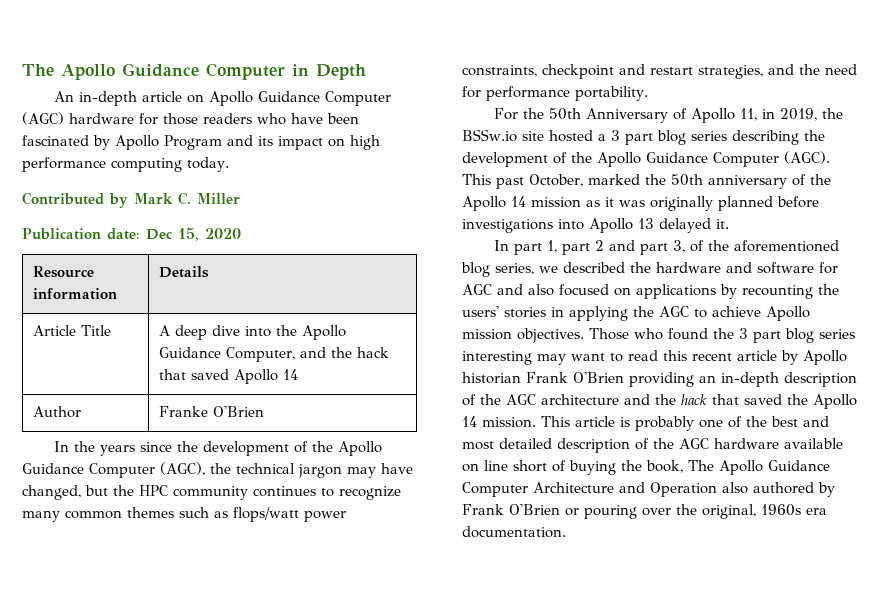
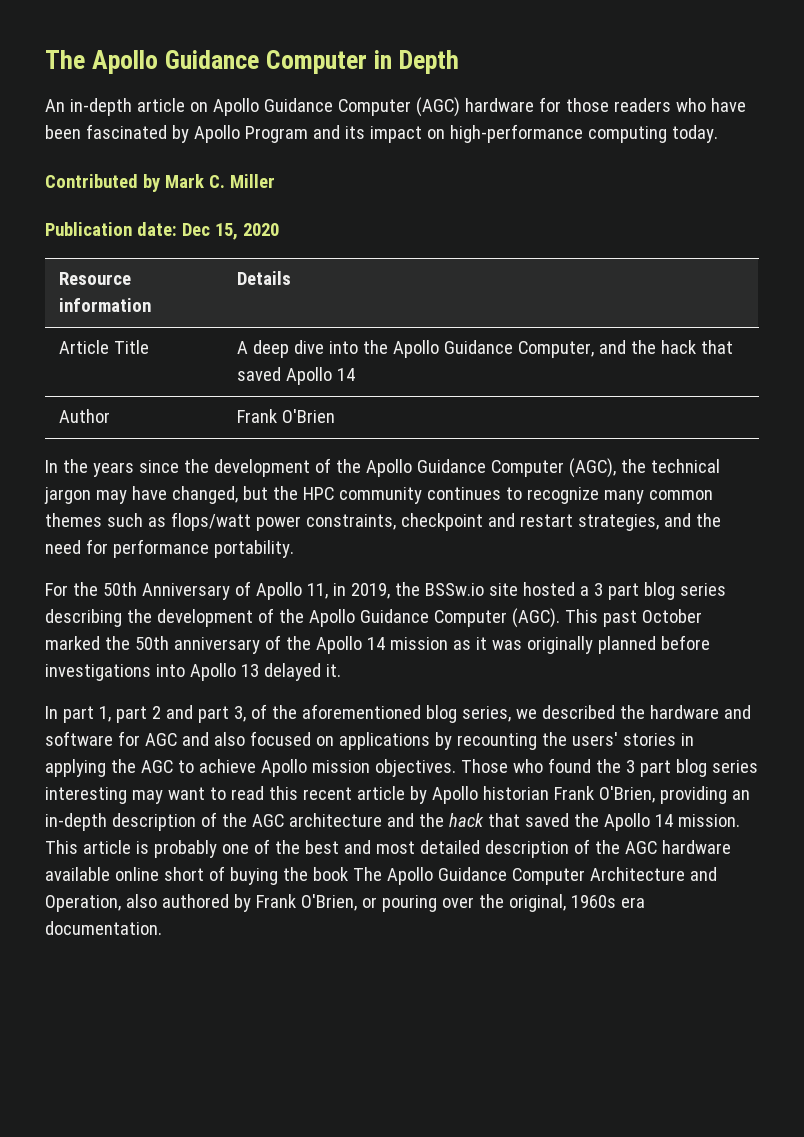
[350,135,380,150] [22,157,106,172] high performance -> [449,124,583,143] high-performance
[159,406,209,417] Franke -> [236,409,277,423] Frank
[529,174,583,187] October, -> [641,609,702,623] October
[573,372,624,383] O'Brien -> [598,786,655,803] O'Brien,
[462,460,508,472] on line -> [114,867,159,881] online
[646,460,683,473] book, -> [312,867,348,881] book
[650,482,717,497] Operation -> [45,895,121,912] Operation,
[509,504,560,515] O'Brien -> [300,894,357,911] O'Brien,

